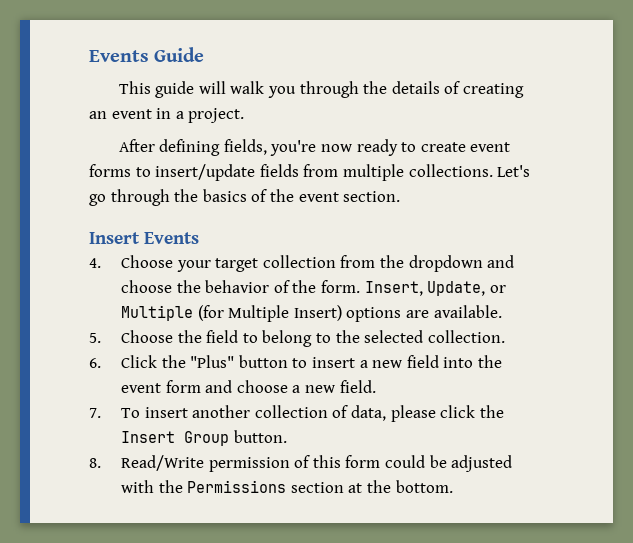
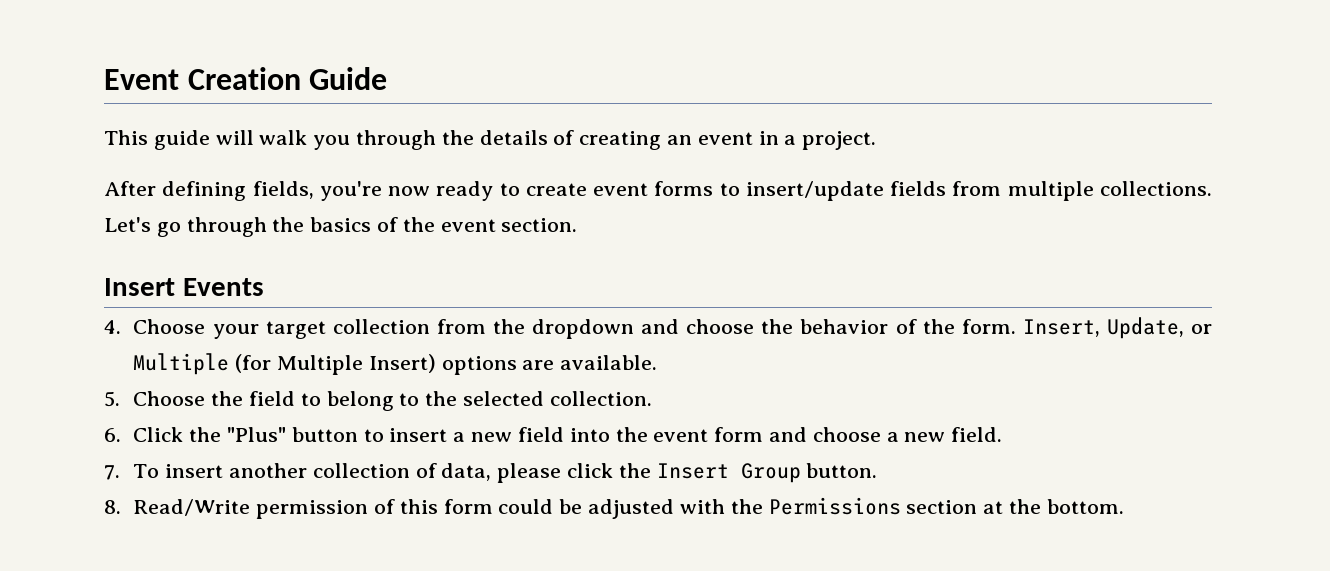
[89,50,149,62] Events -> [104,67,301,90] Event Creation

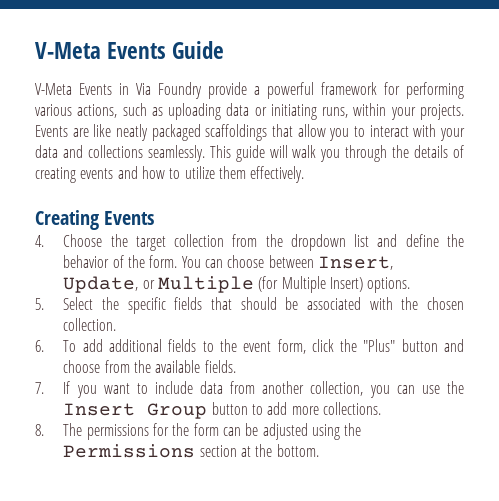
[104,67,301,90] Event Creation -> [35,42,167,59] V-Meta Events
(388, 78) none -> [35,82,464,99] [35,103,464,120] [35,124,466,141] [35,145,205,162] V-Meta Events in Via Foundry provide a powerful framework for performing various actions, such as uploading data or initiating runs, within your projects. Events are like neatly packaged scaffoldings that allow you to interact with your data and collections seamlessly.
[667,131,877,150] [104,181,1212,201] [104,217,578,237] [104,278,175,296] an event in a project. // After defining fields, you're now ready to create event forms to insert/update fields from multiple collections. Let's go through the basics of the event section. // Insert -> [80,166,305,183] [35,210,99,230] events and how to utilize them effectively. // Creating
[212,324,259,339] your -> [110,234,128,247] the
[641,319,755,334] and choose -> [354,234,439,247] list and define
(1016, 326) none -> [181,255,314,268] You can choose between
[441,355,658,375] [104,391,652,411] [104,427,1003,442] [104,463,878,483] [104,499,554,519] options are available. // 5. Choose the field to belong to the selected collection. // 6. Click the "Plus" button to insert a new field into the event form and choose a new field. // 7. To insert another collection of data, please click the Insert Group button. // 8. Read/Write permission of this form could -> [367,277,411,293] [35,297,464,314] [63,318,117,331] [35,339,464,354] [63,360,236,373] [35,381,464,398] [63,402,382,419] [35,423,242,440] options. // 5. Select the specific fields that should be associated with the chosen collection. // 6. To add additional fields to the event form, click the "Plus" button and choose from the available fields. // 7. If you want to include data from another collection, you can use the Insert Group button to add more collections. // 8. The permissions for the form can
[679,499,725,514] with -> [311,424,340,440] using

